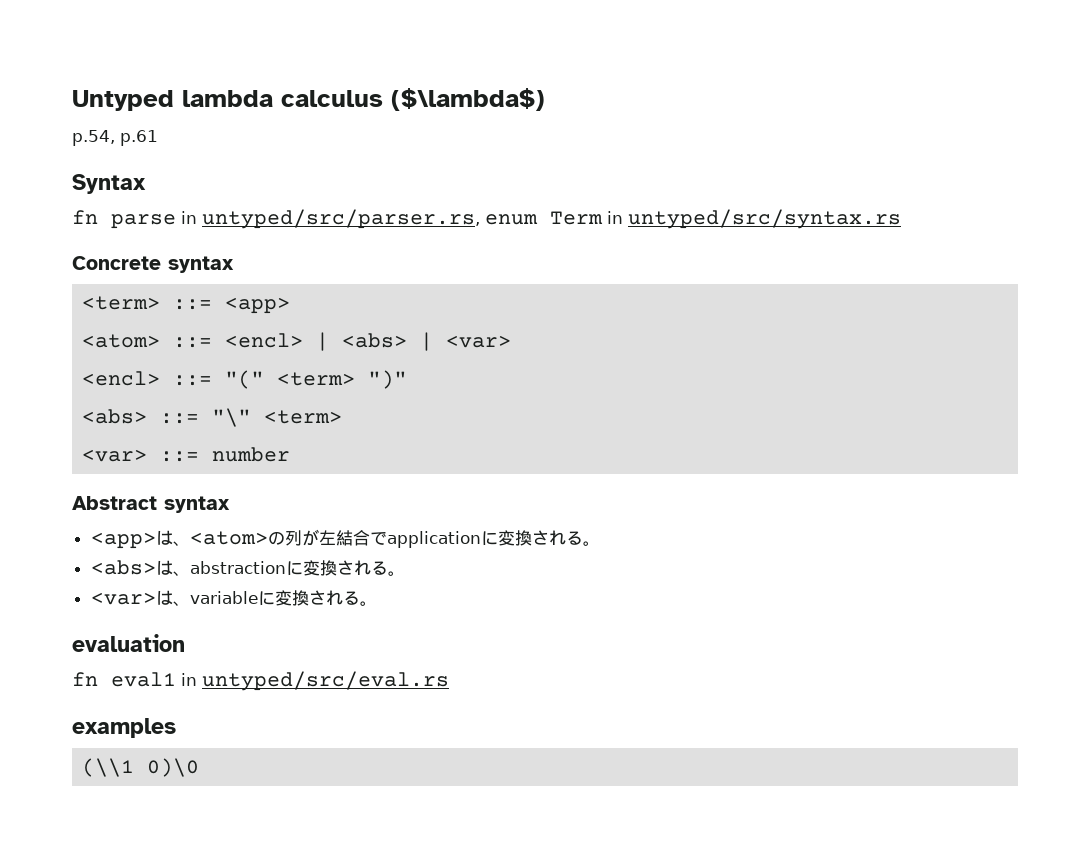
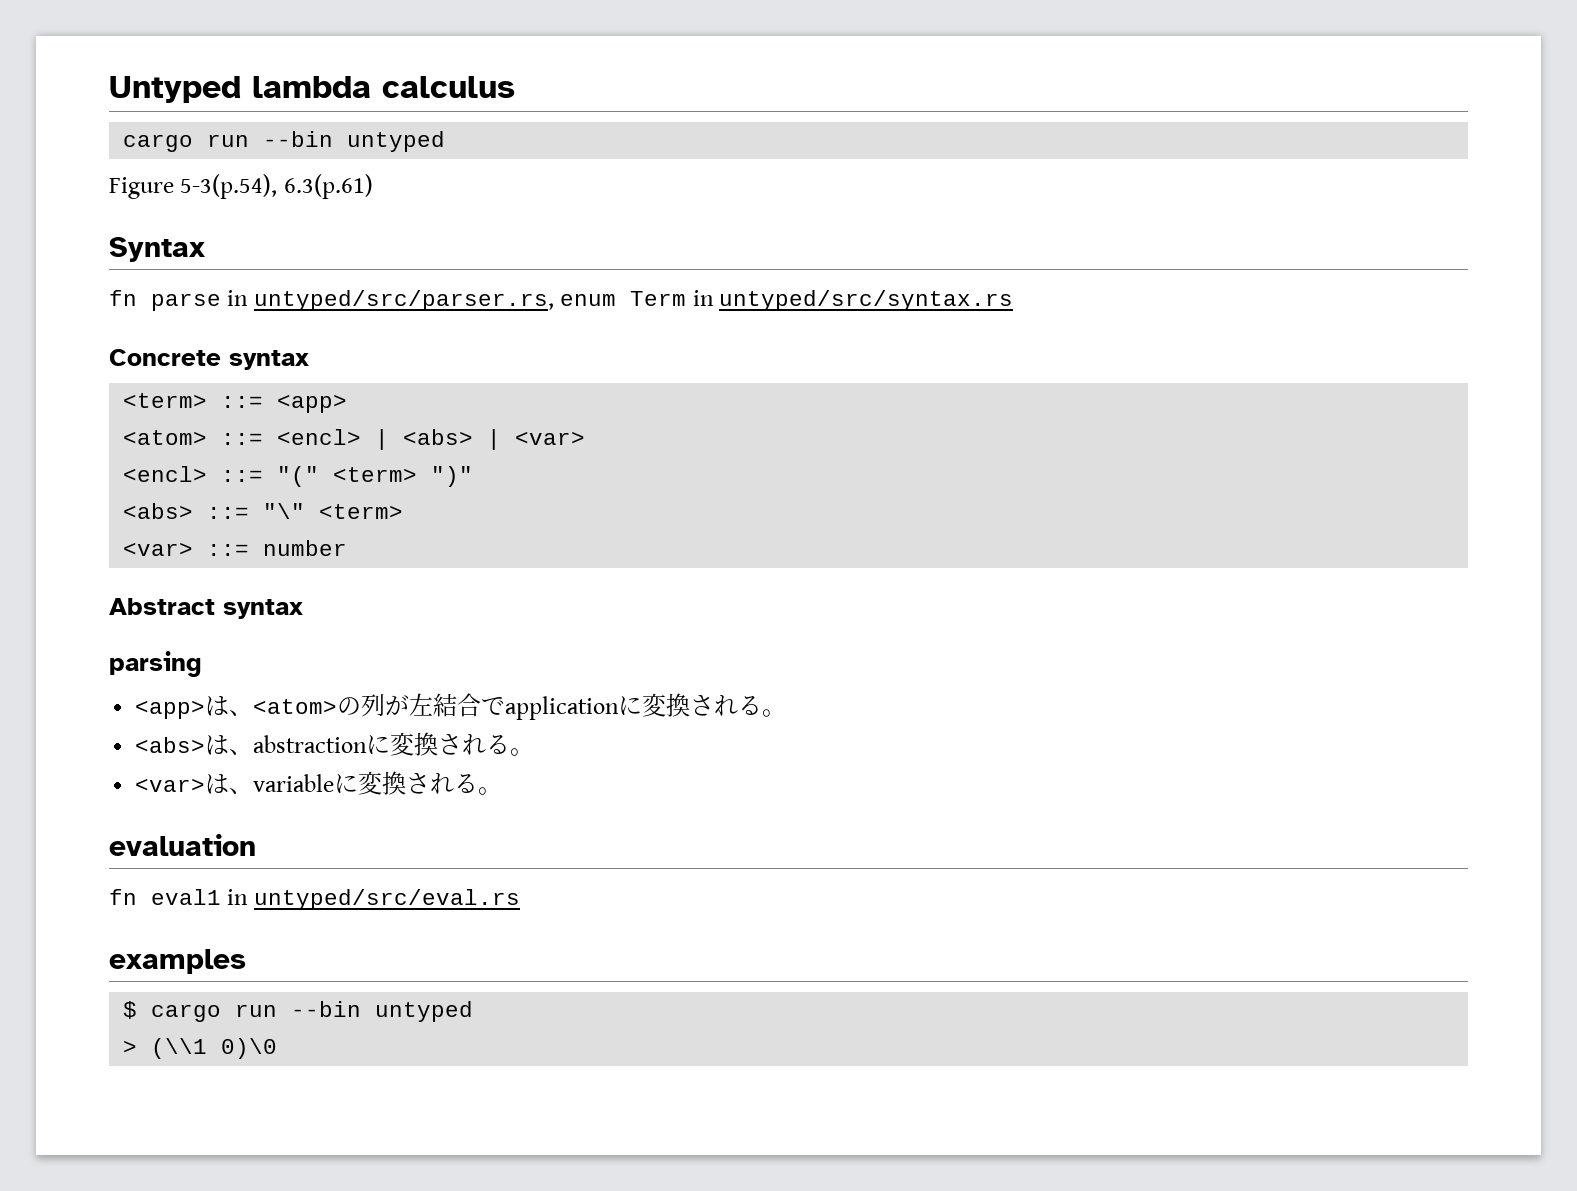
[391,88,545,111] [72,130,158,146] ($\lambda$) // p.54, p.61 -> [123,131,446,152] [109,174,373,199] // cargo run --bin untyped // Figure 5-3(p.54), 6.3(p.61)
(230, 504) none -> [109,651,202,677] // parsing
(176, 728) none -> [123,1001,474,1022] [123,1040,138,1054] $ cargo run --bin untyped // >

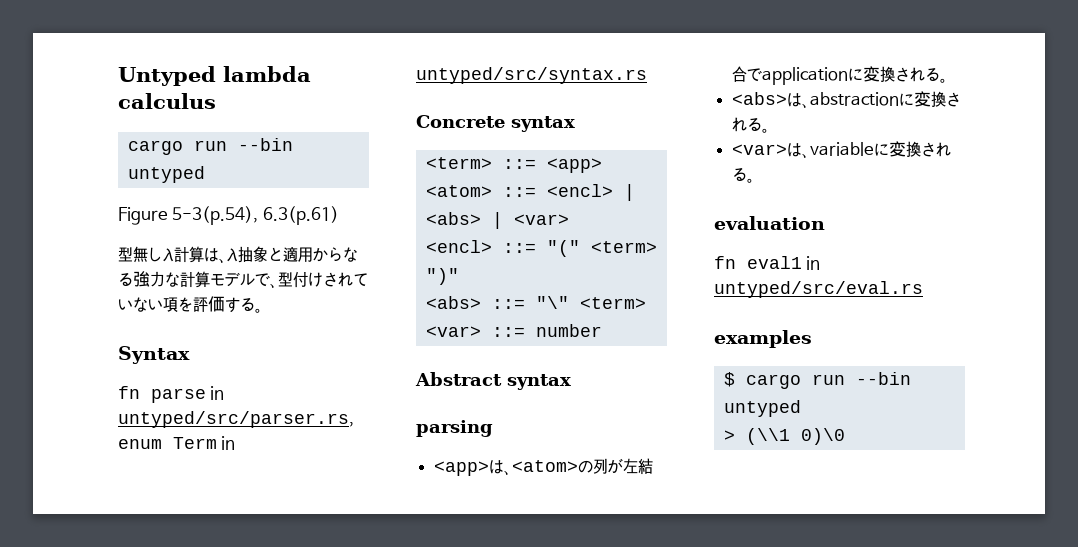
(373, 186) none -> [118,246,358,264] [118,271,368,289] [118,296,263,313] // 型無しλ計算は、λ抽象と適用からなる強力な計算モデルで、型付けされていない項を評価する。

